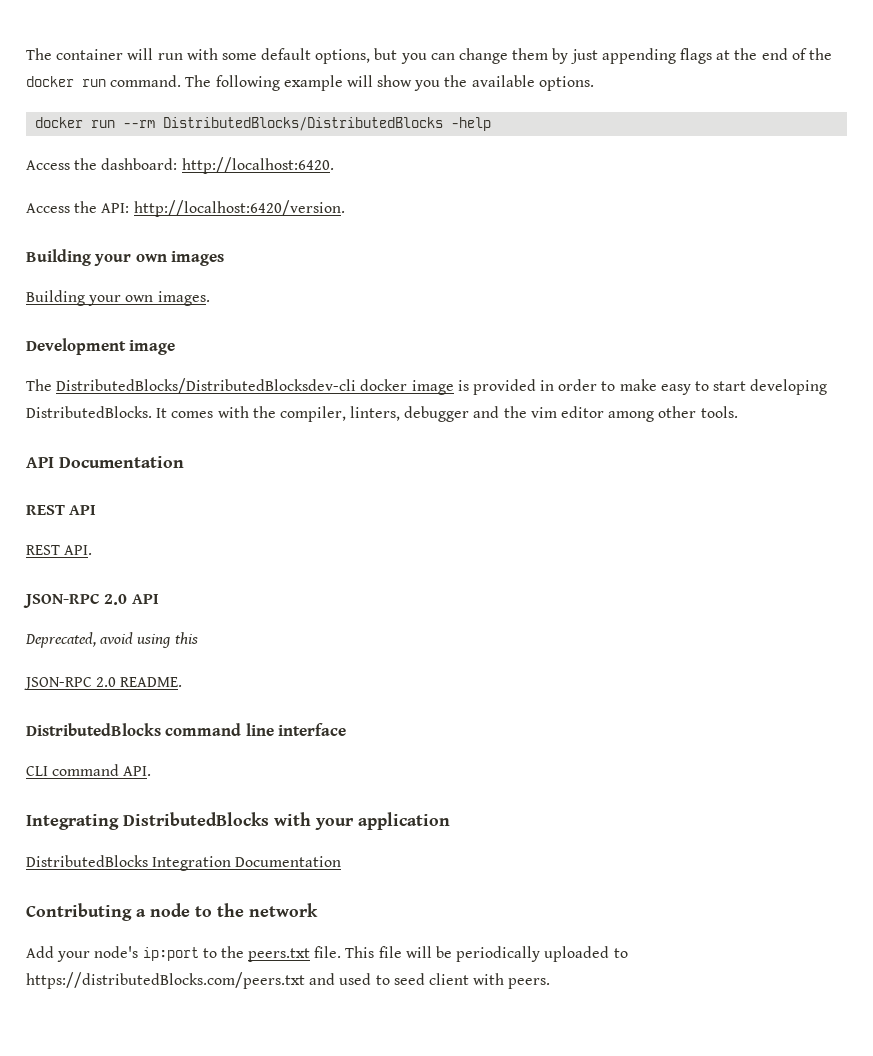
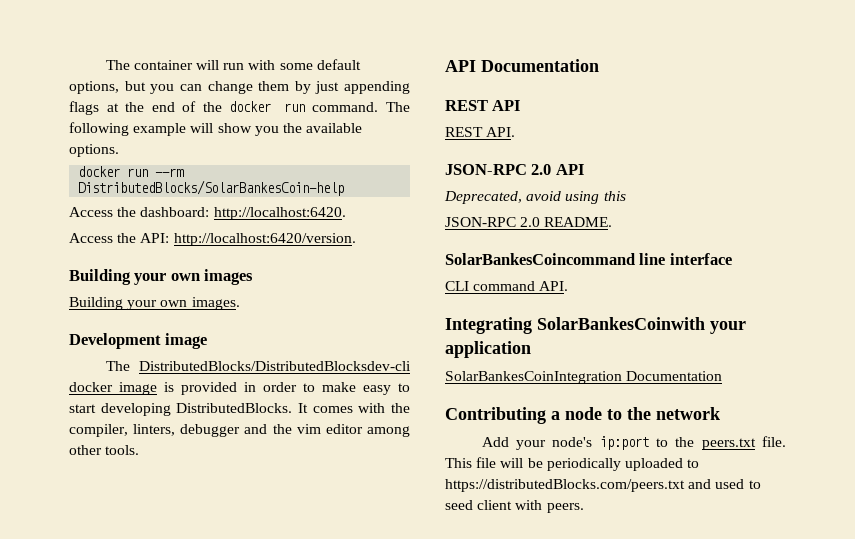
[163,117,492,131] DistributedBlocks/DistributedBlocks -help -> [78,180,345,196] DistributedBlocks/SolarBankesCoin-help
[26,723,242,736] DistributedBlocks command -> [445,253,635,265] SolarBankesCoincommand
[123,812,311,826] DistributedBlocks with -> [537,317,705,330] SolarBankesCoinwith
[26,855,232,871] DistributedBlocks Integration -> [445,371,622,384] SolarBankesCoinIntegration

